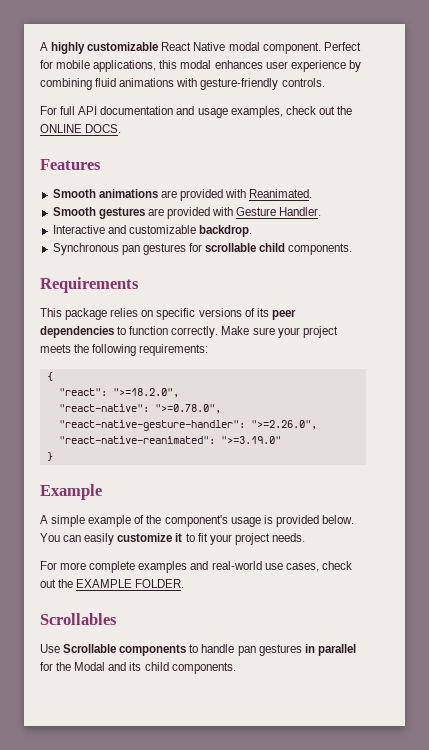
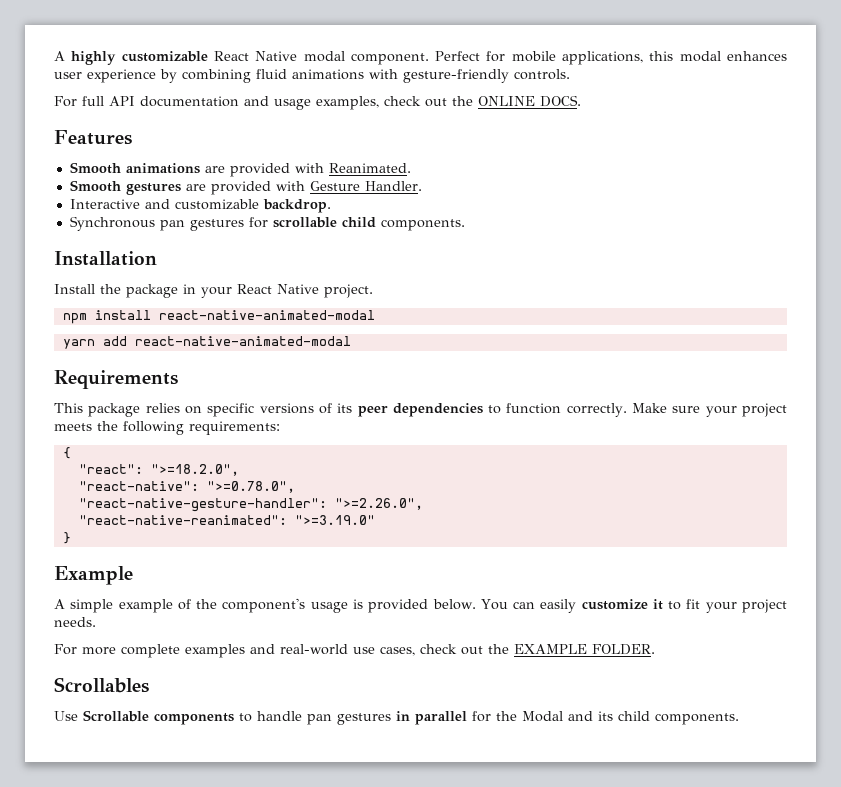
(353, 249) none -> [54,251,157,266] [54,284,373,298] [62,310,375,324] [62,336,351,349] // Installation // Install the package in your React Native project. // npm install react-native-animated-modal // yarn add react-native-animated-modal

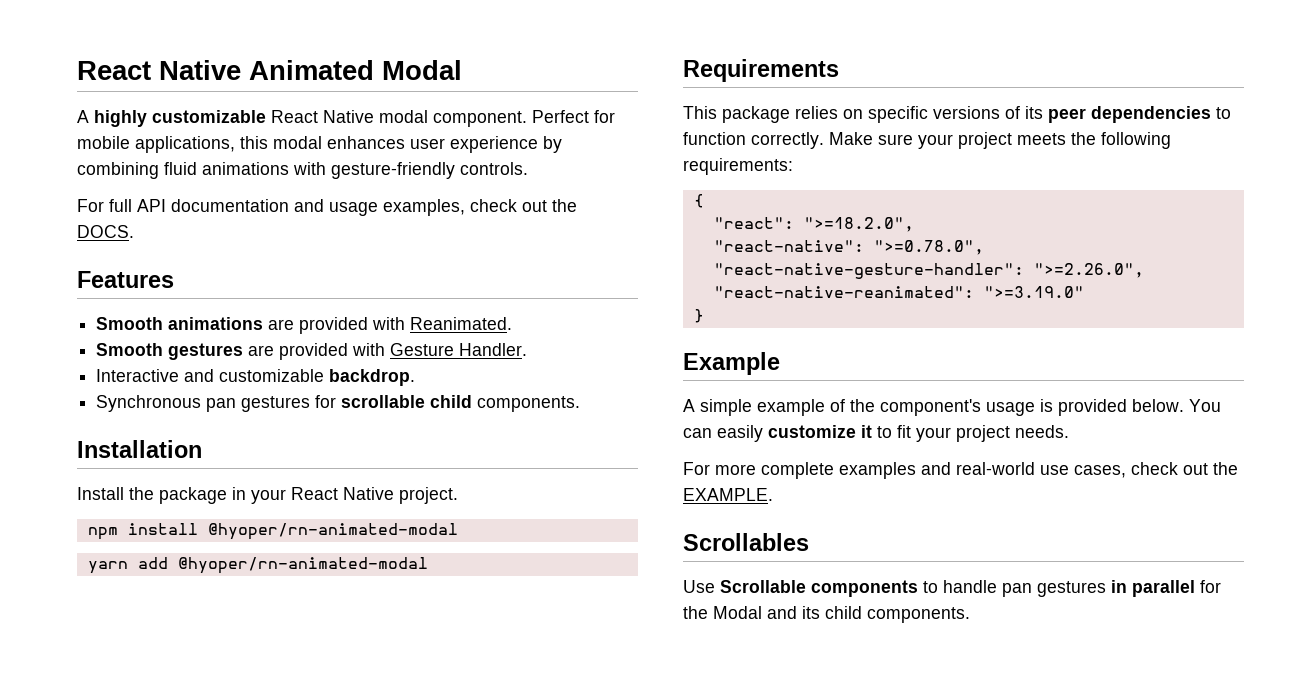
(54, 56) none -> [77,60,462,80] React Native Animated Modal //
[478,96,535,106] ONLINE -> (577, 205) none
[158,310,375,320] react-native-animated-modal -> [207,523,458,540] @hyoper/rn-animated-modal
[134,336,351,346] react-native-animated-modal -> [177,557,428,574] @hyoper/rn-animated-modal
[514,644,655,655] EXAMPLE FOLDER. -> [683,488,773,501] EXAMPLE.

